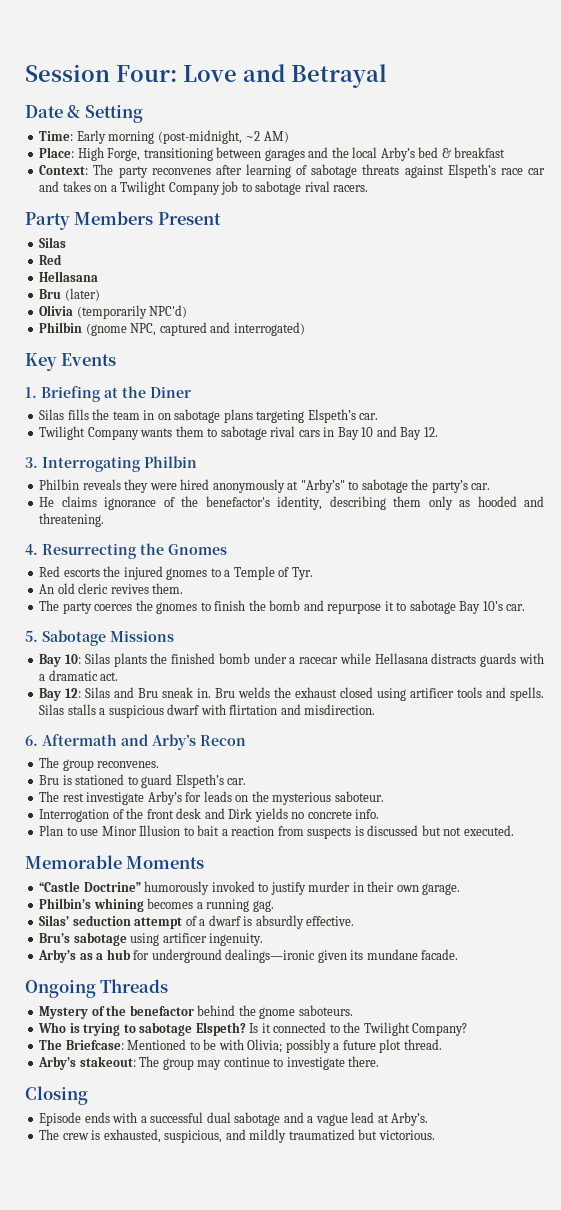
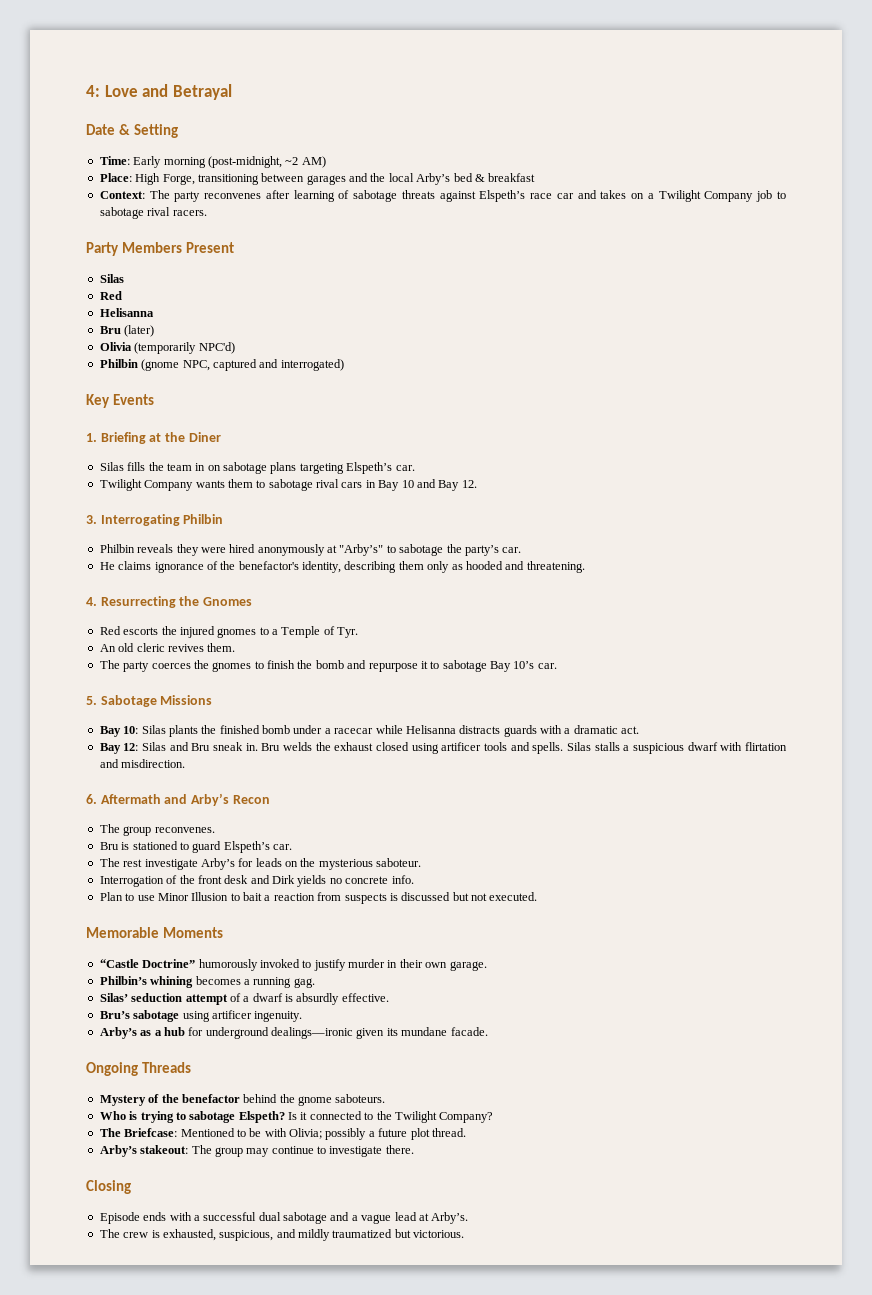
[25,64,177,82] Session Four: -> [86,85,100,97] 4:
[39,271,99,282] Hellasana -> [99,308,154,317] Helisanna
[374,653,428,664] Hellasana -> [405,725,456,734] Helisanna

